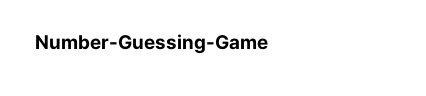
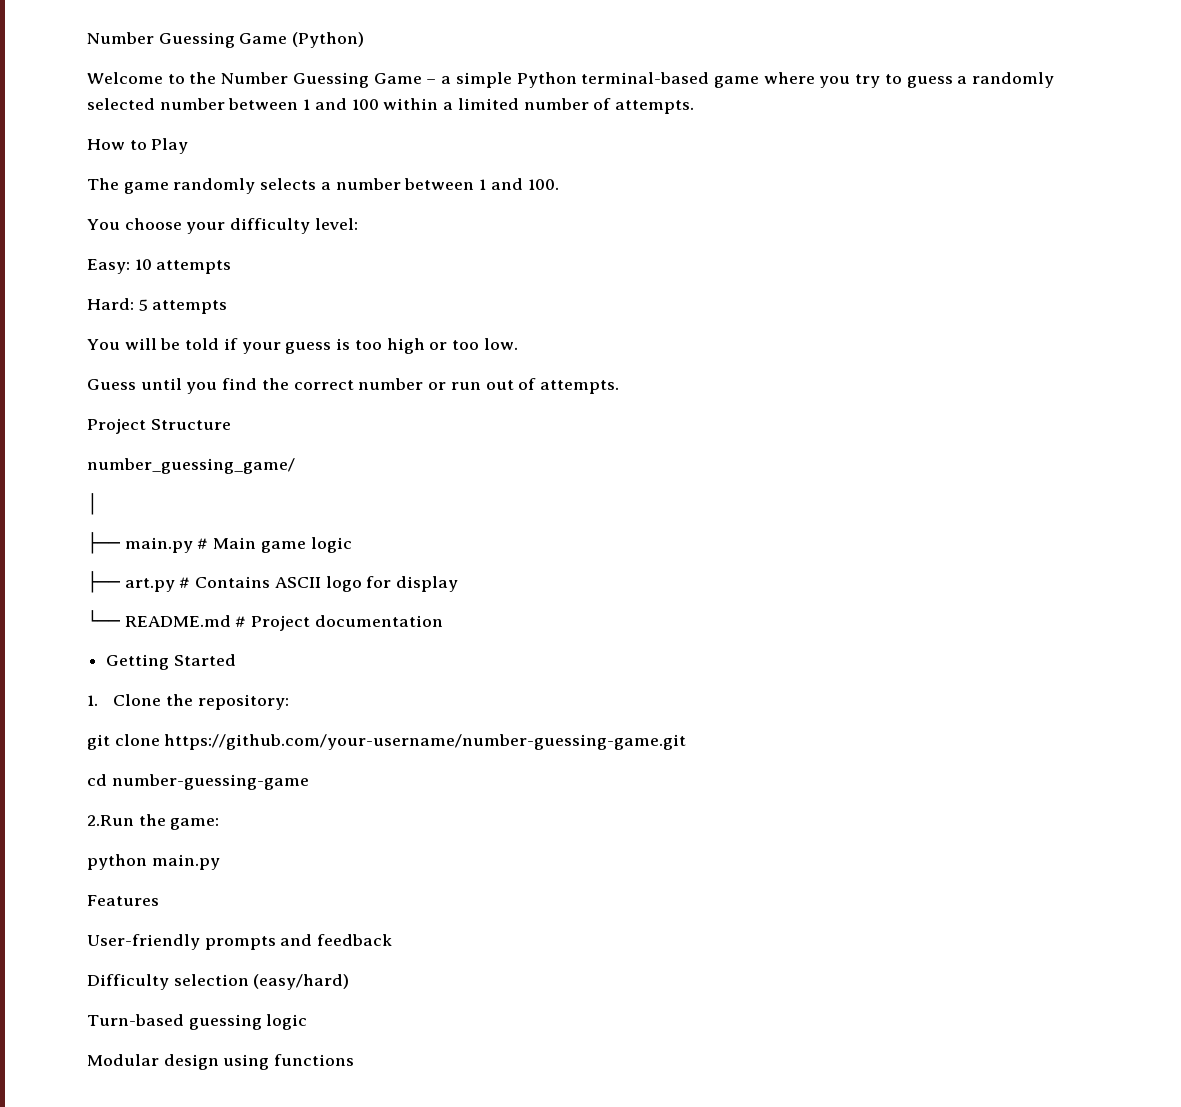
[35,34,268,54] Number-Guessing-Game -> [87,32,365,48] [87,72,1055,88] [87,98,694,114] [87,138,189,154] [87,178,559,194] [87,218,358,234] [87,259,232,274] [87,298,228,314] [87,338,518,354] [87,378,619,394] [87,418,231,434] [87,458,295,474] [87,493,98,515] [87,532,352,554] [87,571,459,593] [87,610,443,631] [106,654,236,670] [87,694,289,710] [87,734,687,750] [87,774,309,790] [87,814,220,830] [87,854,220,870] [87,895,159,906] [87,934,393,950] [87,974,350,990] [87,1014,308,1030] [87,1054,355,1070] Number Guessing Game (Python) // Welcome to the Number Guessing Game – a simple Python terminal-based game where you try to guess a randomly selected number between 1 and 100 within a limited number of attempts. // How to Play // The game randomly selects a number between 1 and 100. // You choose your difficulty level: // Easy: 10 attempts // Hard: 5 attempts // You will be told if your guess is too high or too low. // Guess until you find the correct number or run out of attempts. // Project Structure // number_guessing_game/ // │ // ├── main.py # Main game logic // ├── art.py # Contains ASCII logo for display // └── README.md # Project documentation // Getting Started // 1. Clone the repository: // git clone https://github.com/your-username/number-guessing-game.git // cd number-guessing-game // 2.Run the game: // python main.py // Features // User-friendly prompts and feedback // Difficulty selection (easy/hard) // Turn-based guessing logic // Modular design using functions

